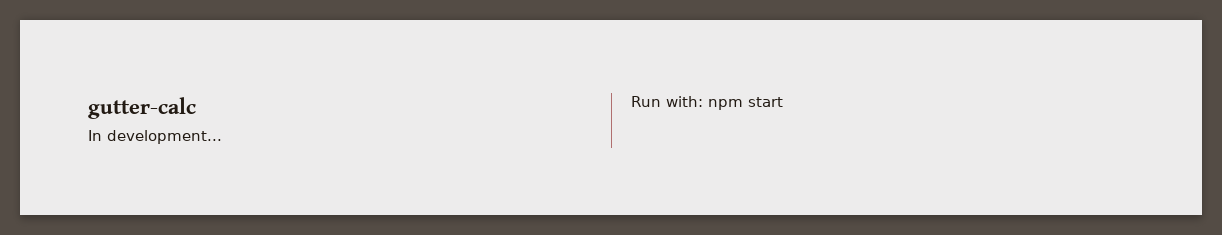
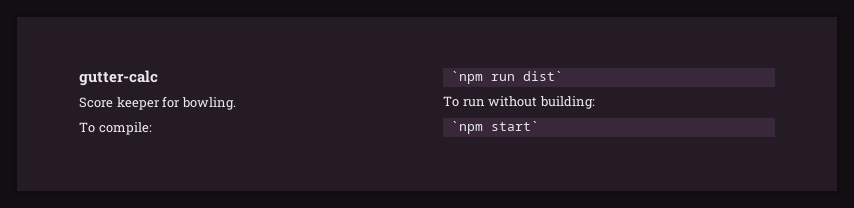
[88,130,222,144] [631,96,783,110] In development... // Run with: npm start -> [79,96,236,110] [79,122,152,135] [450,71,563,84] [443,96,595,109] [450,121,539,134] Score keeper for bowling. // To compile: // `npm run dist` // To run without building: // `npm start`

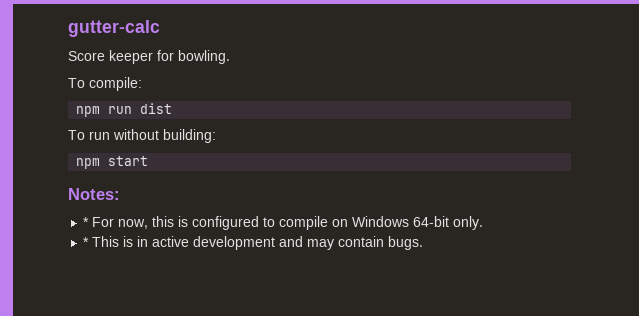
[450,71,563,84] `npm run dist` -> [76,103,173,117] npm run dist
[450,121,539,134] `npm start` -> [76,156,149,169] [68,188,120,200] [83,216,484,230] [83,236,424,250] npm start // Notes: // * For now, this is configured to compile on Windows 64-bit only. // * This is in active development and may contain bugs.

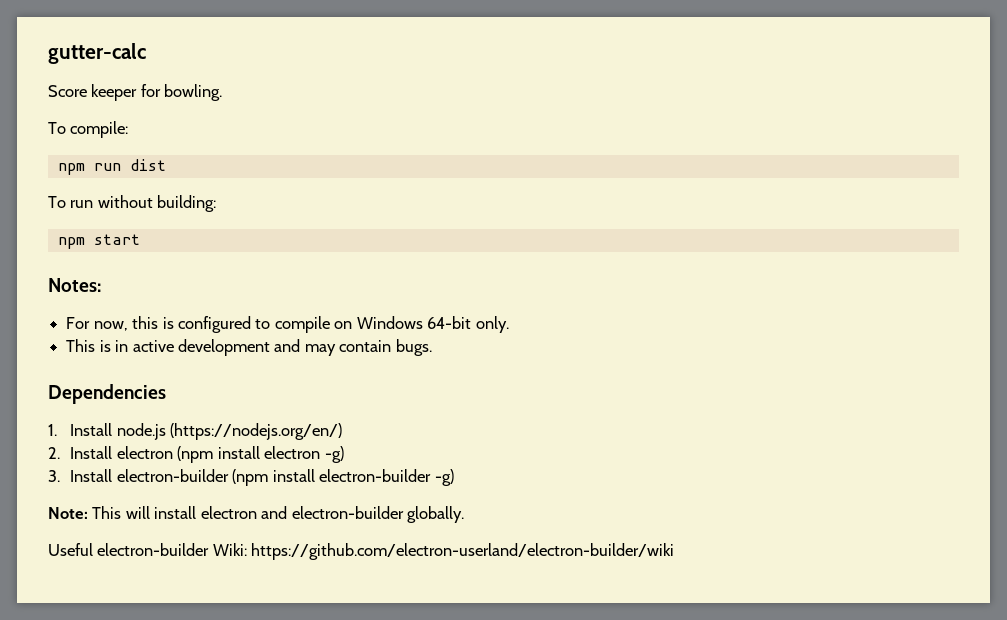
[83,217,90,227] * -> (101, 285) none
[83,237,90,247] * -> (509, 324) none
(424, 243) none -> [48,384,166,404] [48,423,343,440] [48,446,344,463] [48,469,454,486] [48,506,465,523] [48,543,675,560] // Dependencies // 1. Install node.js (https://nodejs.org/en/) // 2. Install electron (npm install electron -g) // 3. Install electron-builder (npm install electron-builder -g) // Note: This will install electron and electron-builder globally. // Useful electron-builder Wiki: https://github.com/electron-userland/electron-builder/wiki

